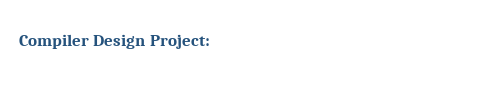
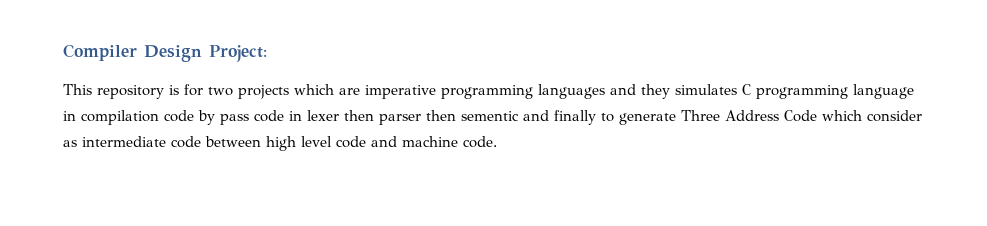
(210, 41) none -> [63,84,914,99] [63,110,922,125] [63,136,497,151] // This repository is for two projects which are imperative programming languages and they simulates C programming language in compilation code by pass code in lexer then parser then sementic and finally to generate Three Address Code which consider as intermediate code between high level code and machine code.

